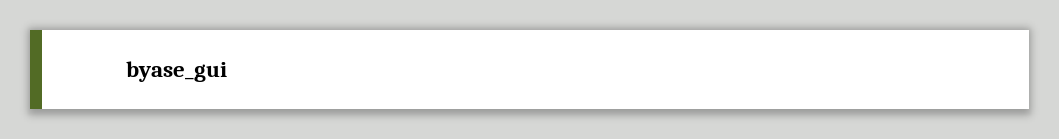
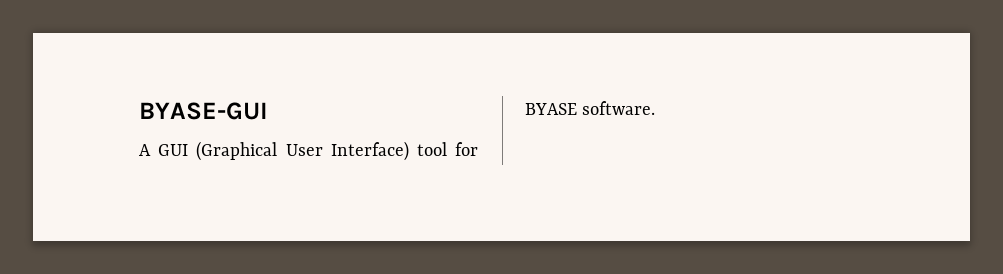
[126,61,227,82] byase_gui -> [139,102,268,120] [139,141,478,161] [525,101,656,115] BYASE-GUI // A GUI (Graphical User Interface) tool for BYASE software.

